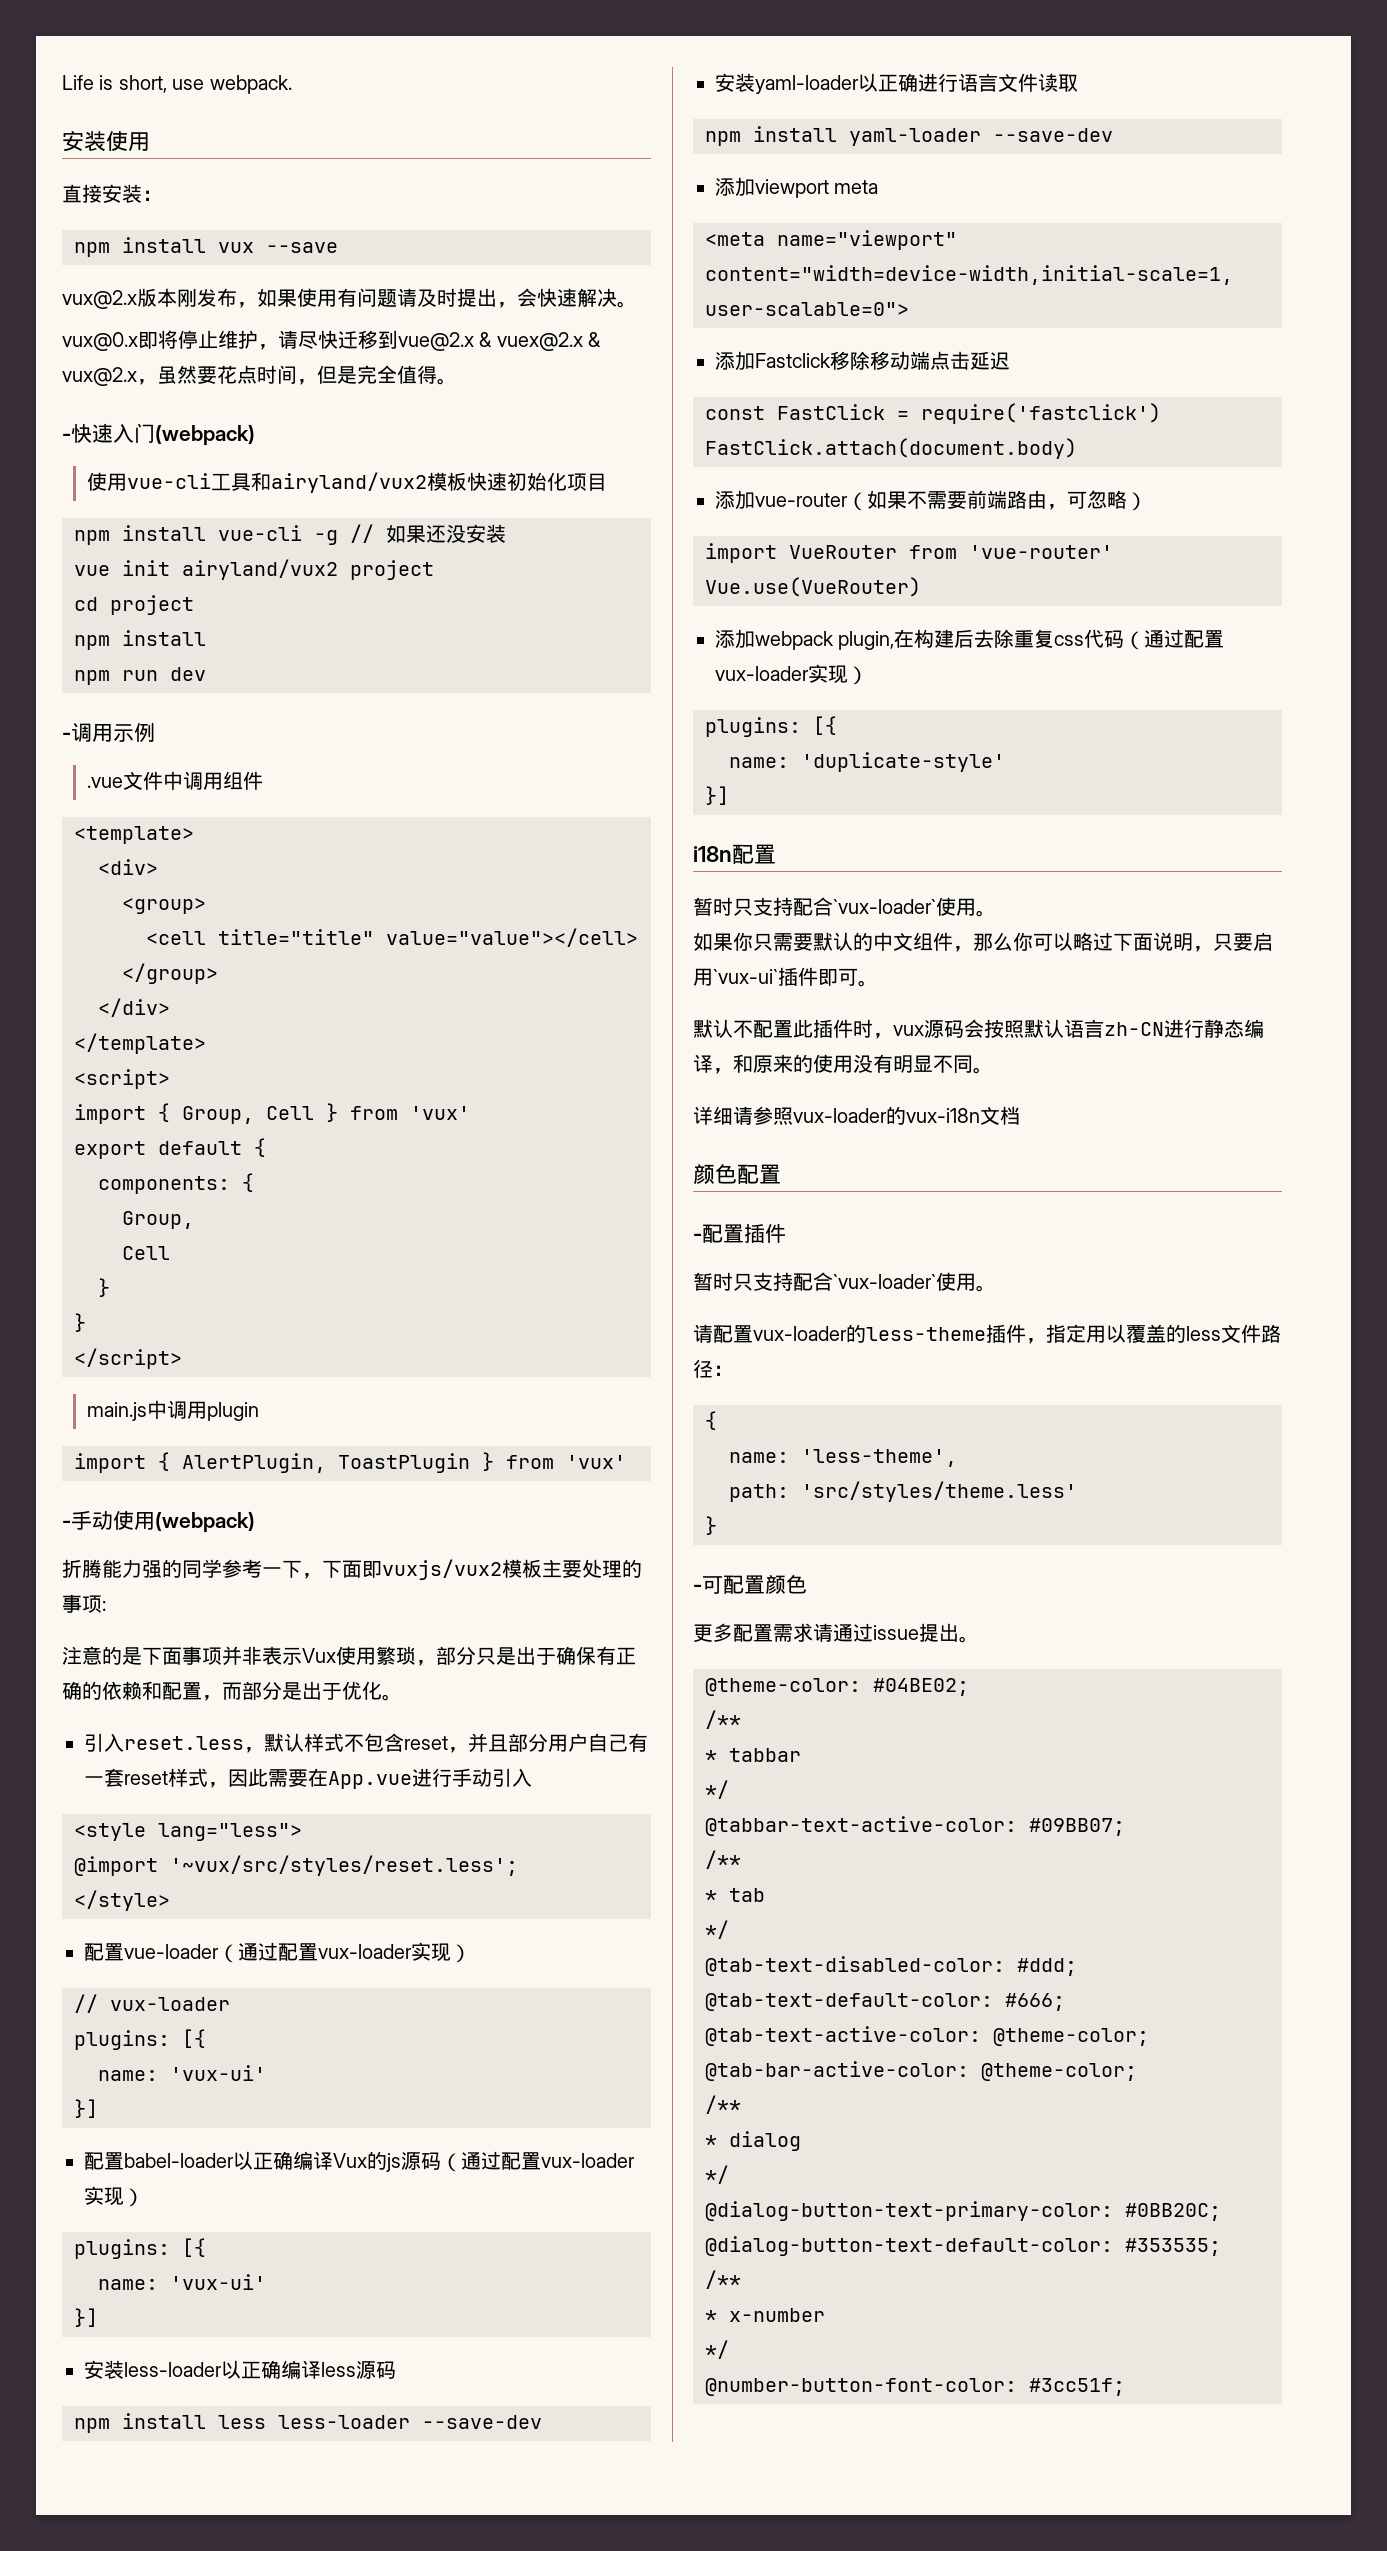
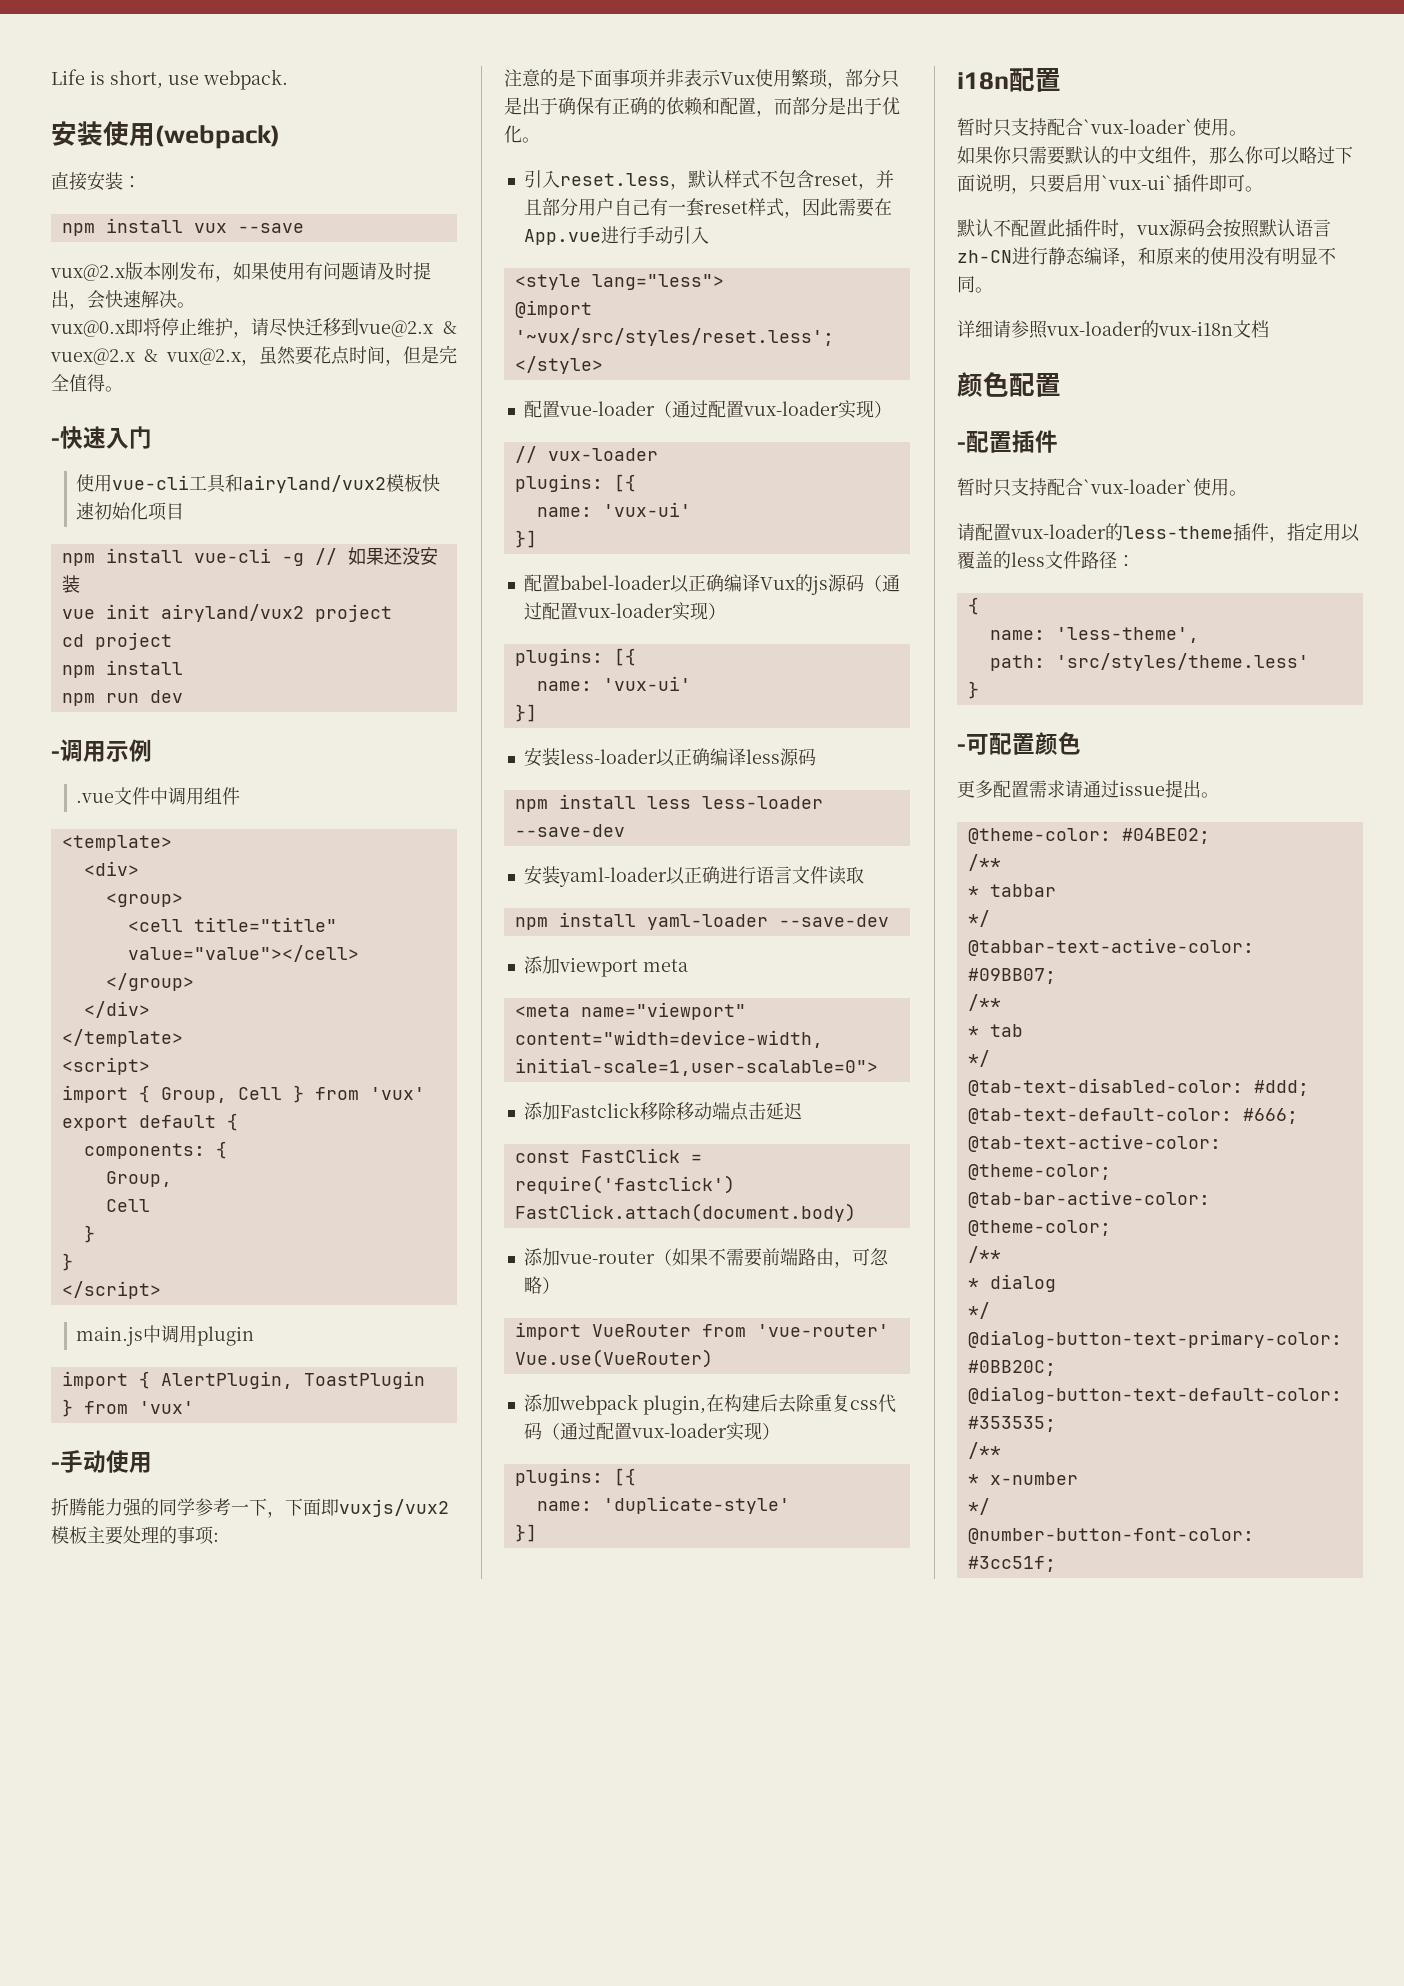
(150, 141) none -> [155,125,280,149] (webpack)
[155,424,255,446] (webpack) -> (152, 437) none
[155,1511,255,1533] (webpack) -> (152, 1462) none

